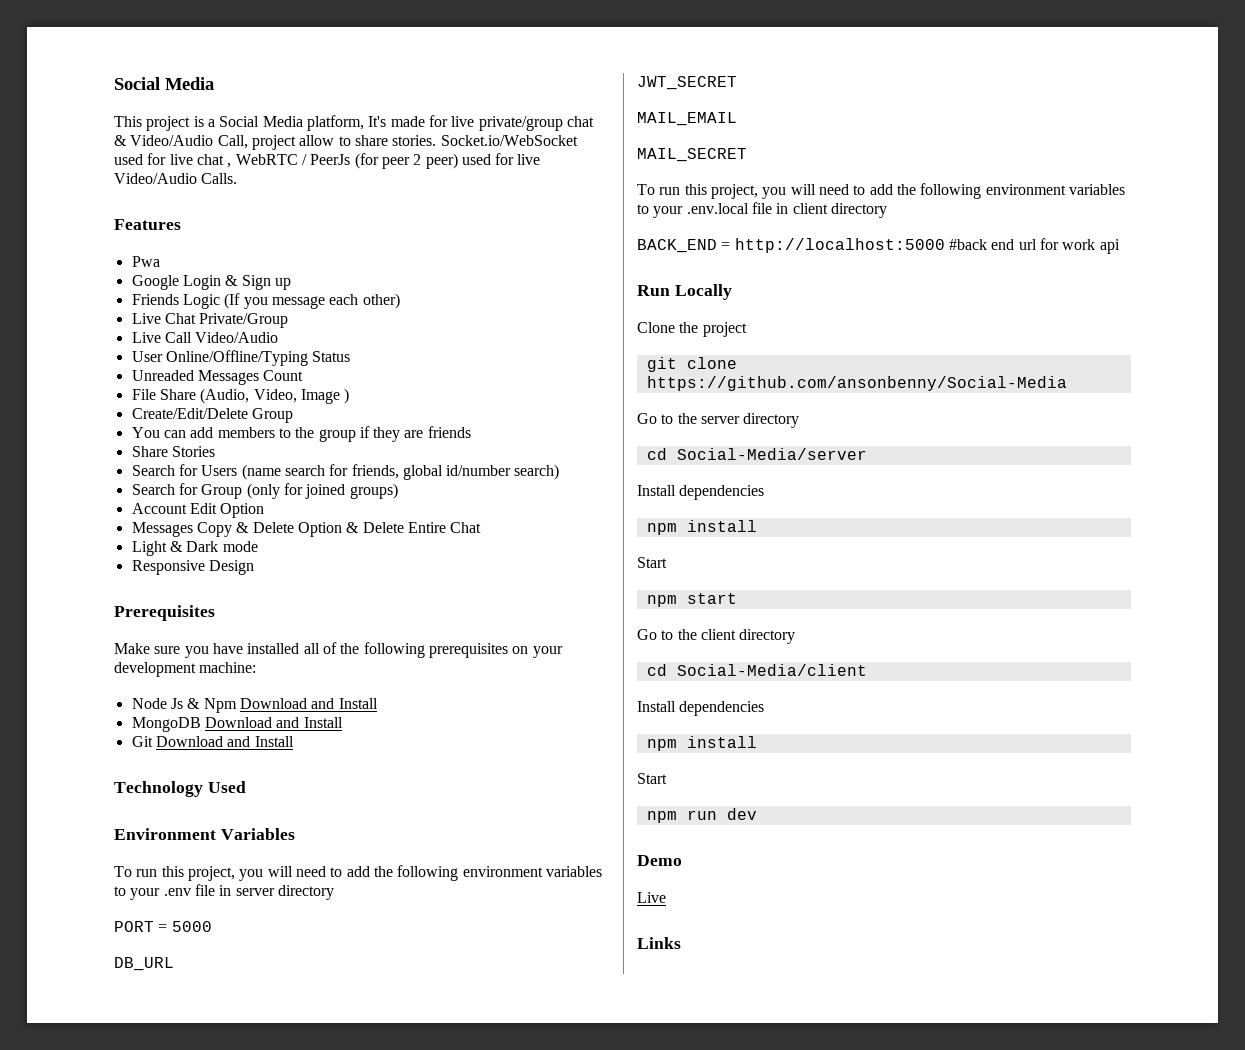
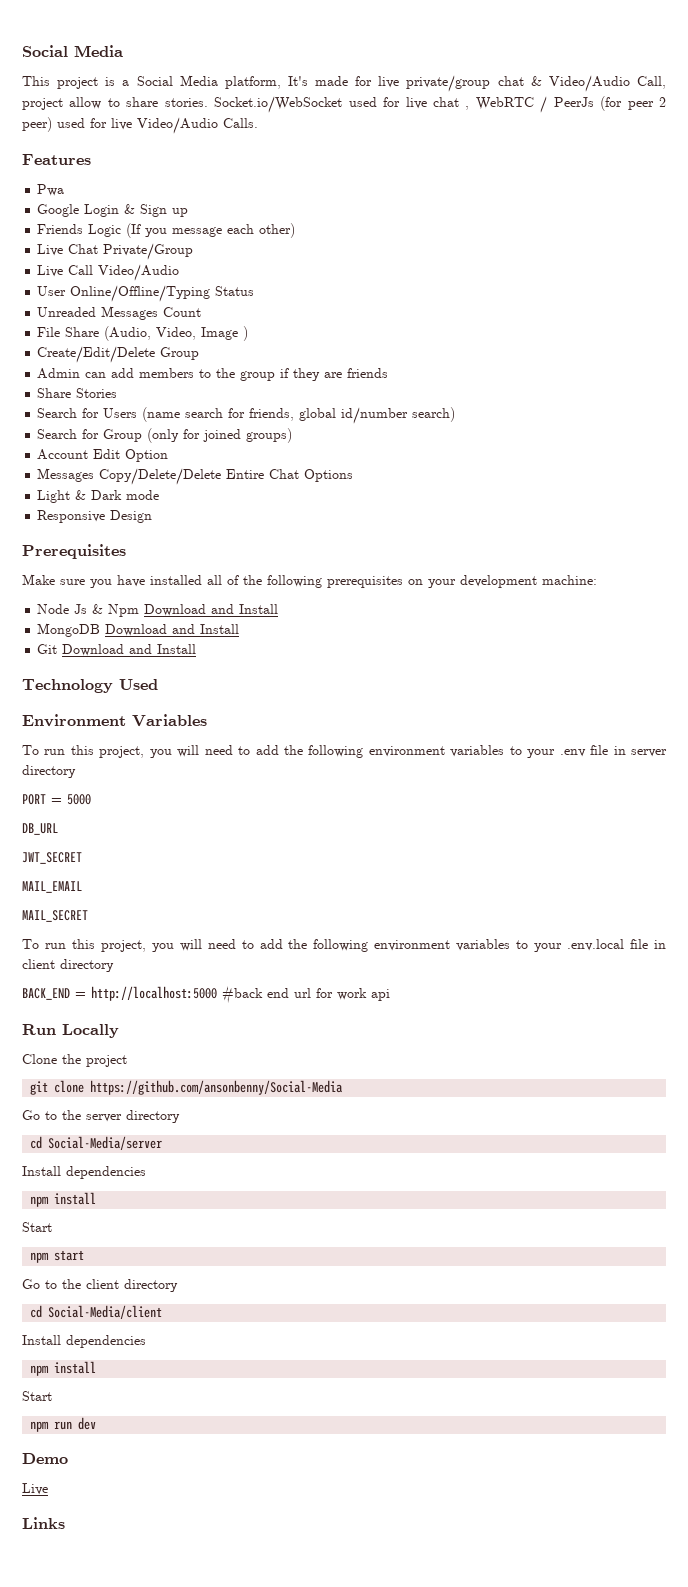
[131,427,160,438] You -> [37,368,81,379] Admin
[196,522,404,537] Copy & Delete Option & Delete -> [99,468,222,485] Copy/Delete/Delete
(482, 527) none -> [304,469,354,482] Options

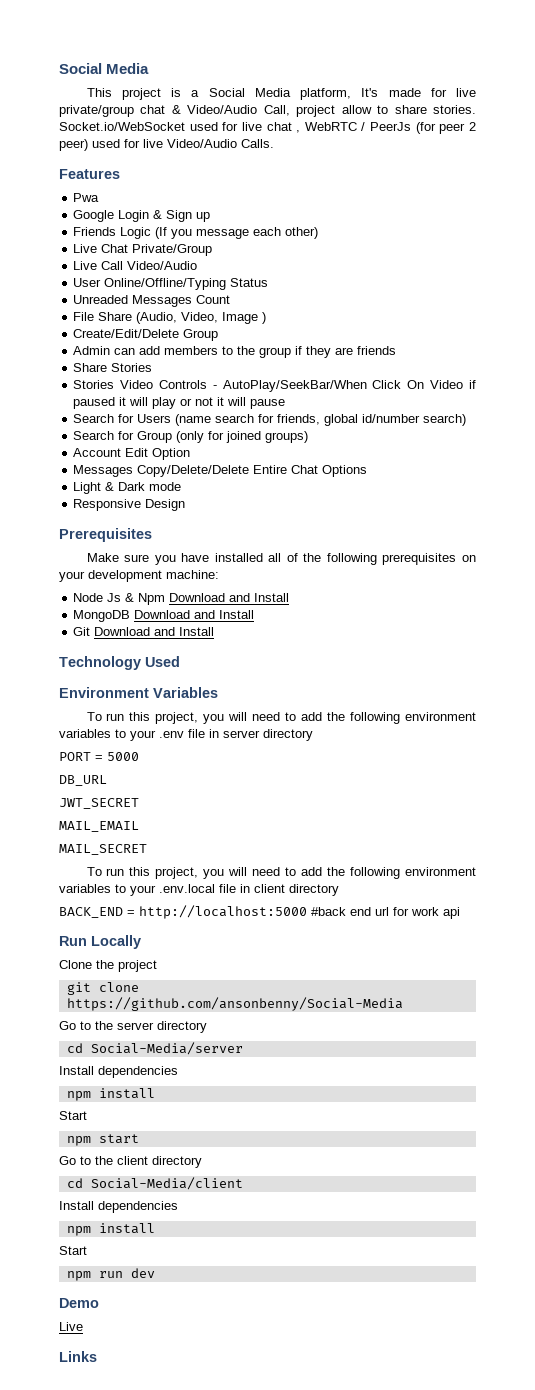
(118, 393) none -> [73,380,476,392] [73,397,286,409] // Stories Video Controls - AutoPlay/SeekBar/When Click On Video if paused it will play or not it will pause

